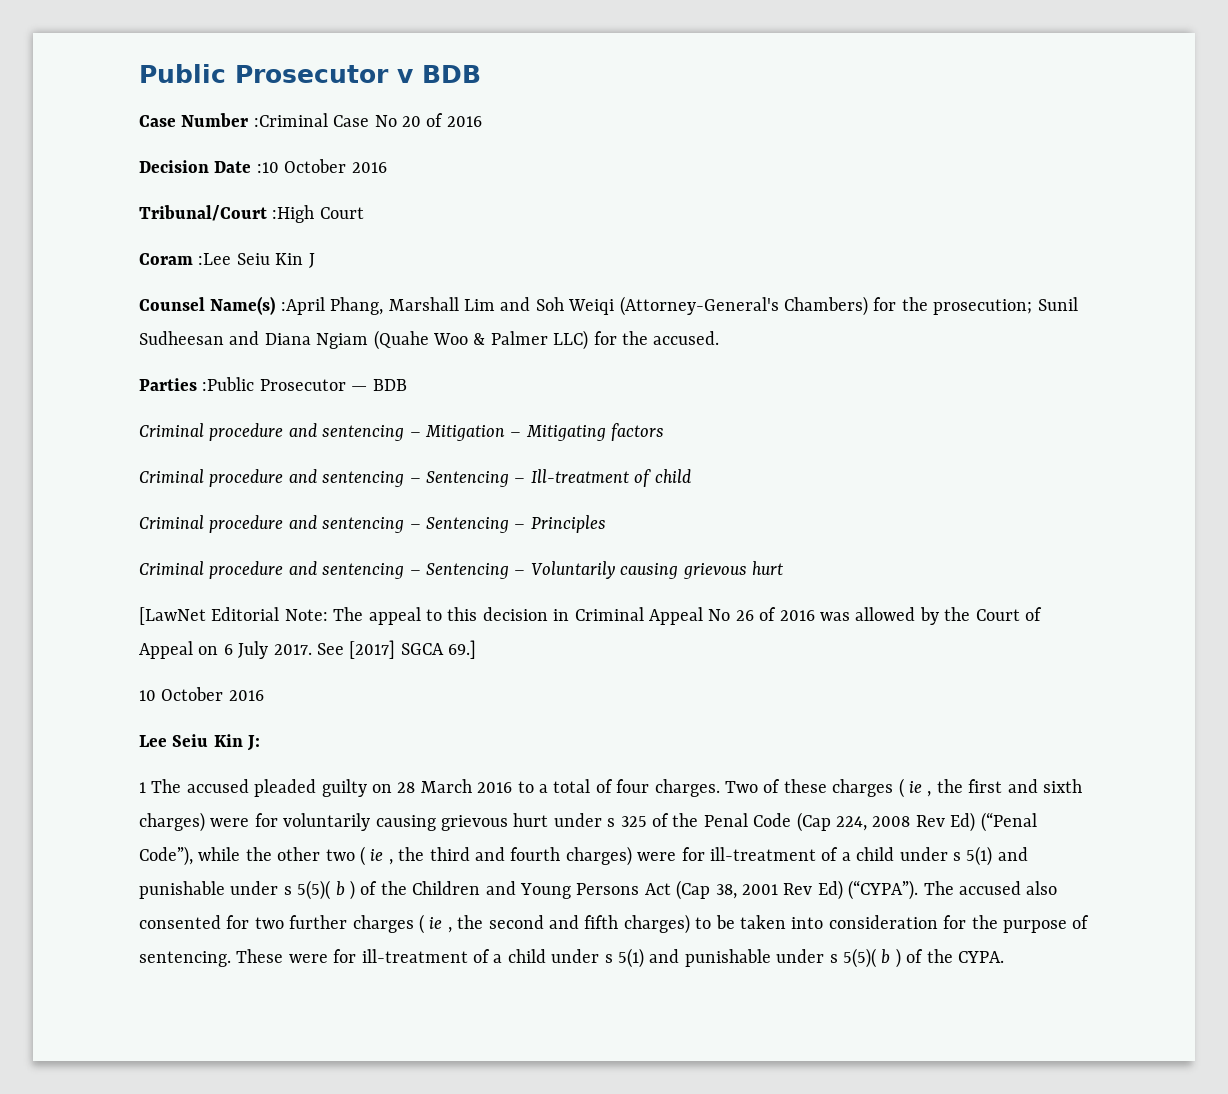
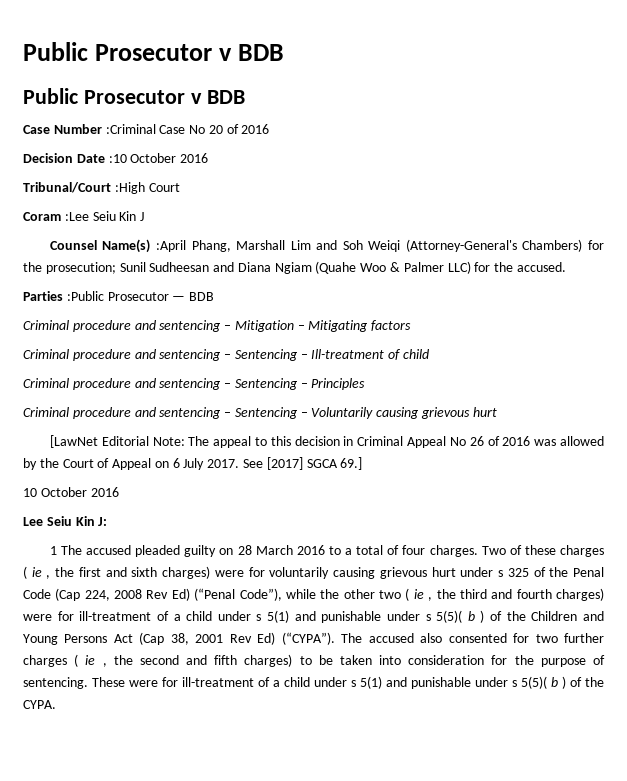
[139,64,481,83] Public Prosecutor v BDB -> [23,42,284,61] [23,88,245,104] Public Prosecutor v BDB // Public Prosecutor v BDB

